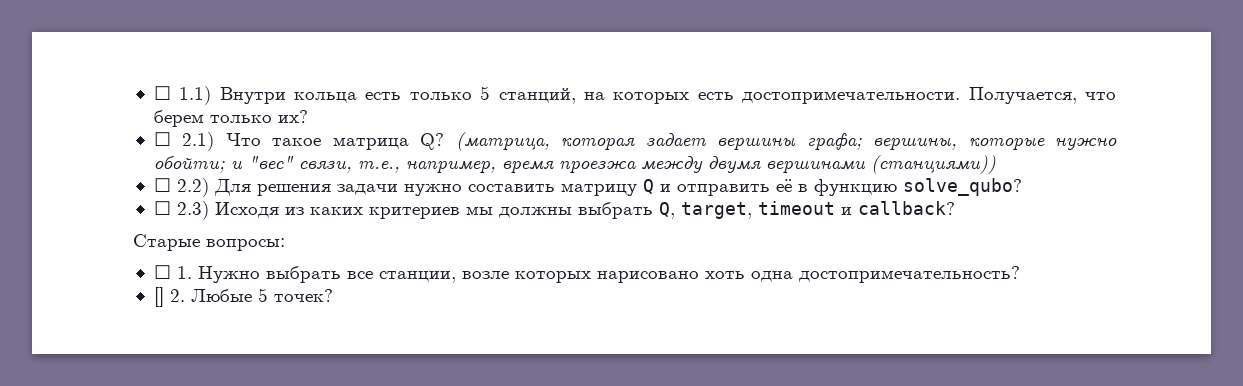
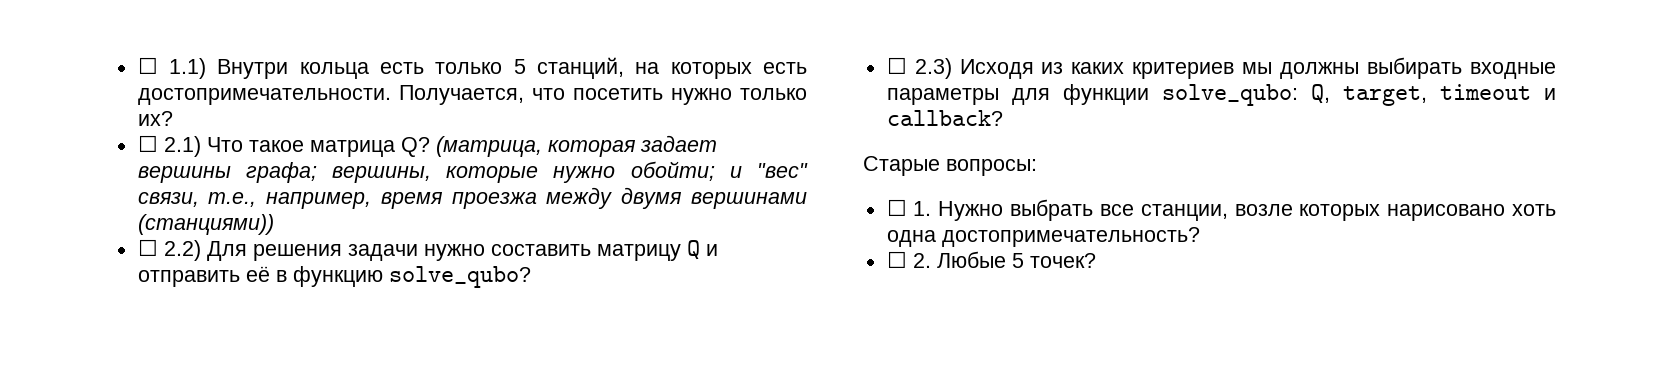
[153,110,204,127] берем -> [572,88,732,105] посетить нужно
[577,202,653,219] выбрать -> [1367,57,1556,79] [886,84,1298,106] выбирать входные параметры для функции solve_qubo:
[153,287,164,307] [] -> [886,251,907,268] ☐

